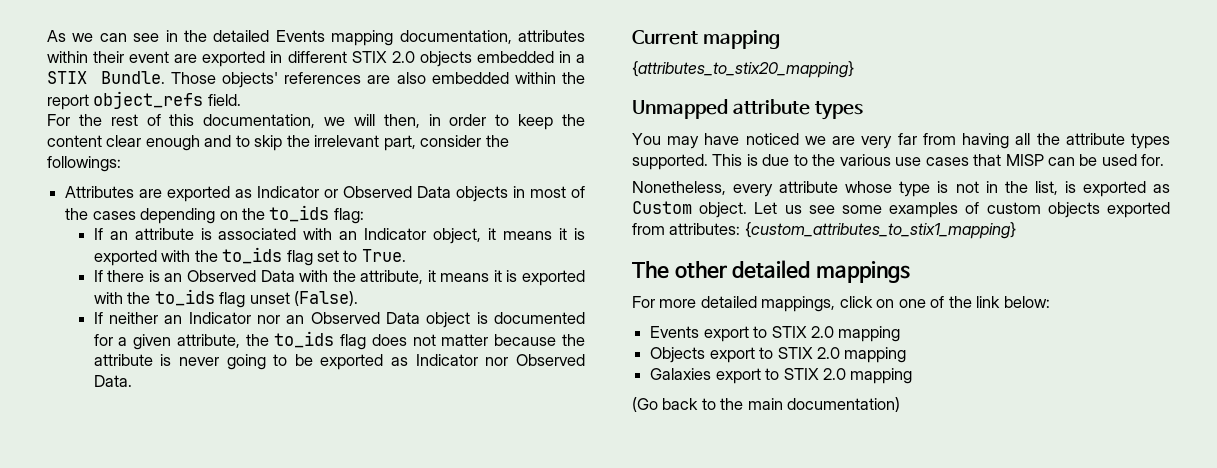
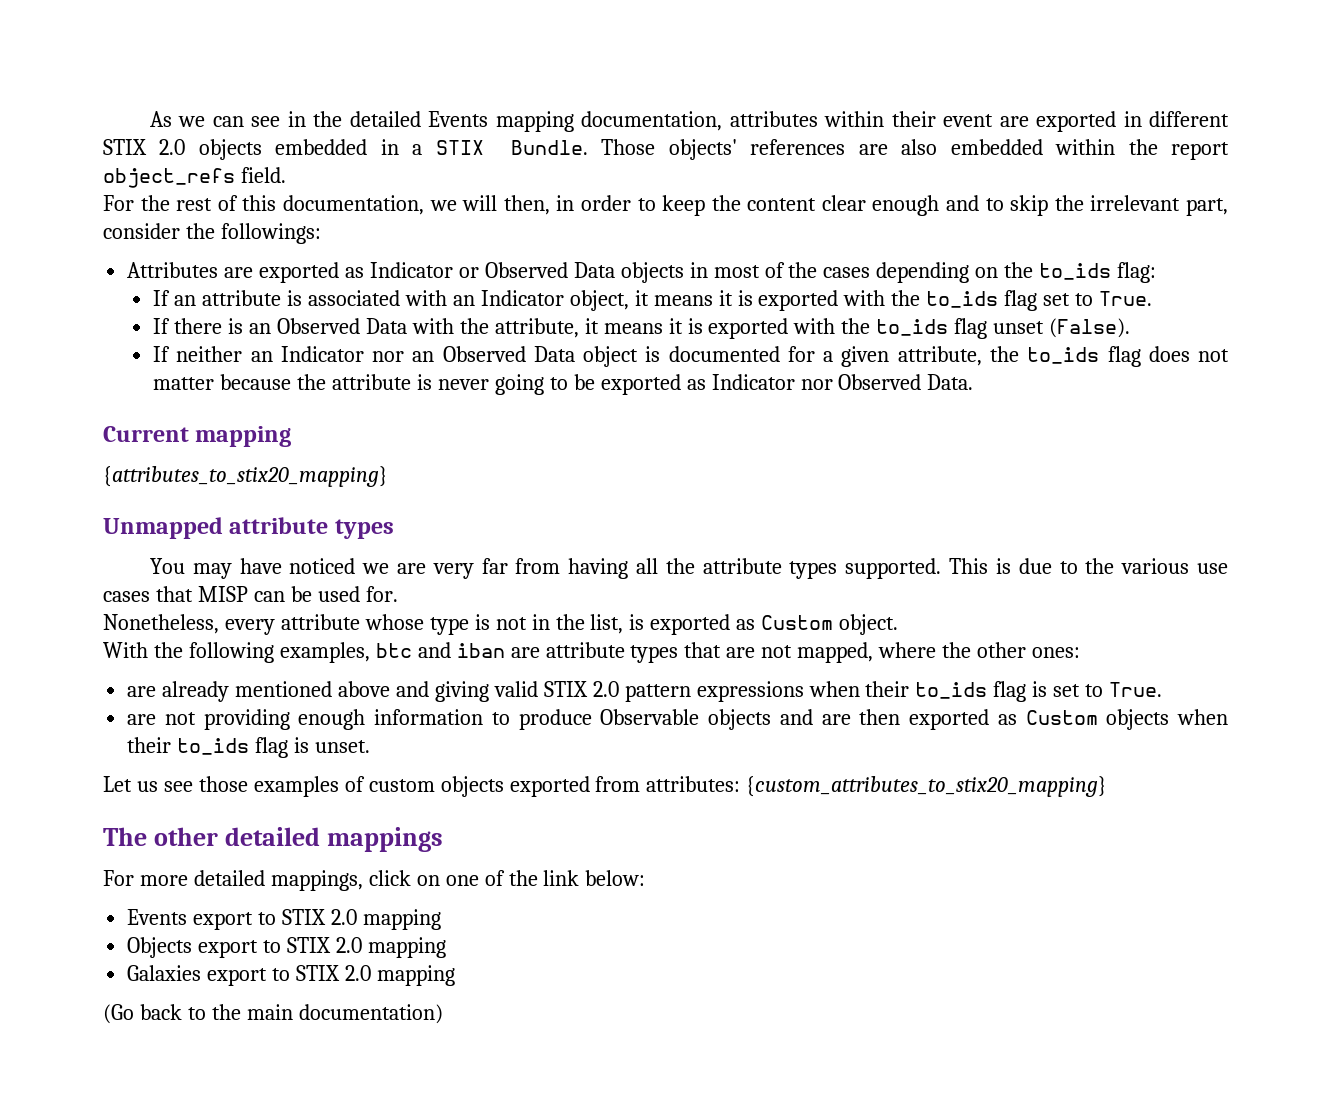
(748, 210) none -> [103,642,1080,663] [127,681,1163,702] [127,709,1228,730] [127,737,370,758] // With the following examples, btc and iban are attribute types that are not mapped, where the other ones: // are already mentioned above and giving valid STIX 2.0 pattern expressions when their to_ids flag is set to True. // are not providing enough information to produce Observable objects and are then exported as Custom objects when their to_ids flag is unset. //
[842,205,882,214] some -> [198,776,248,792] those
[744,222,1016,239] {custom_attributes_to_stix1_mapping} -> [746,776,1108,797] {custom_attributes_to_stix20_mapping}

